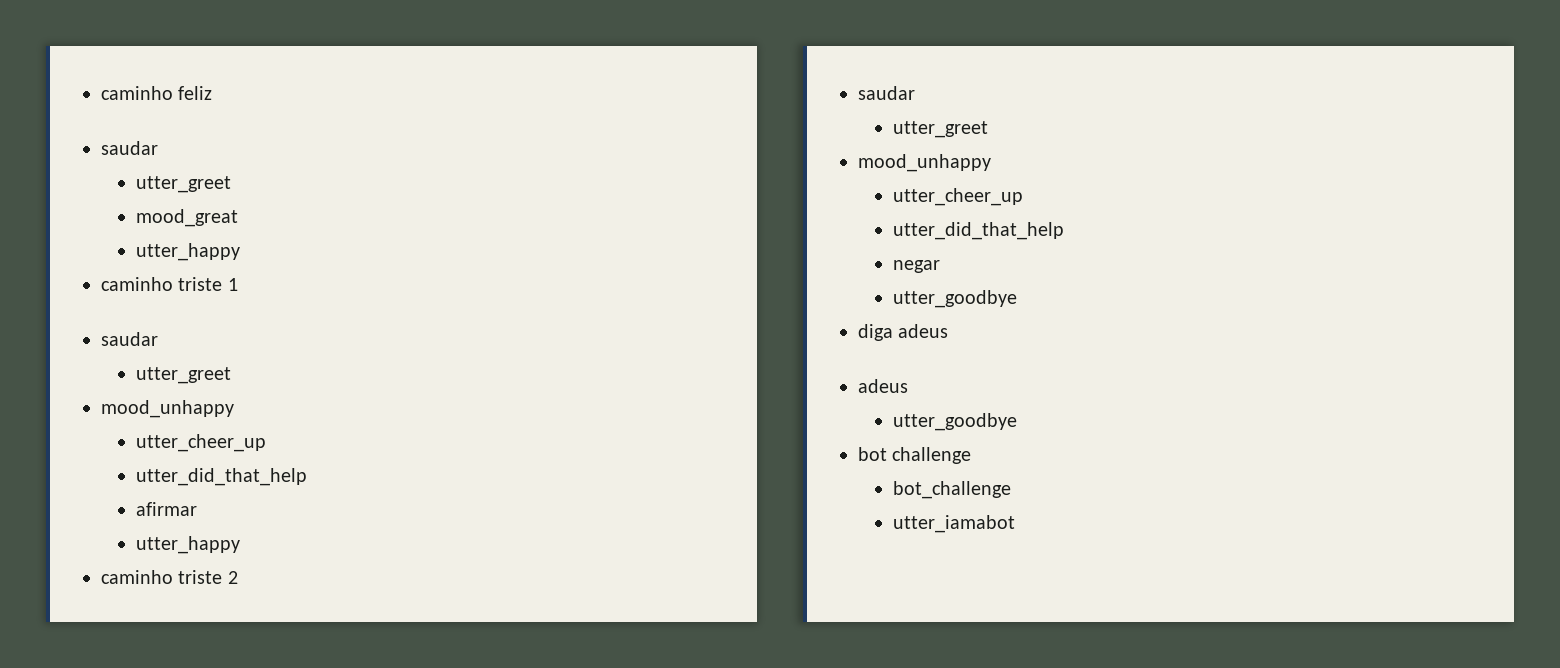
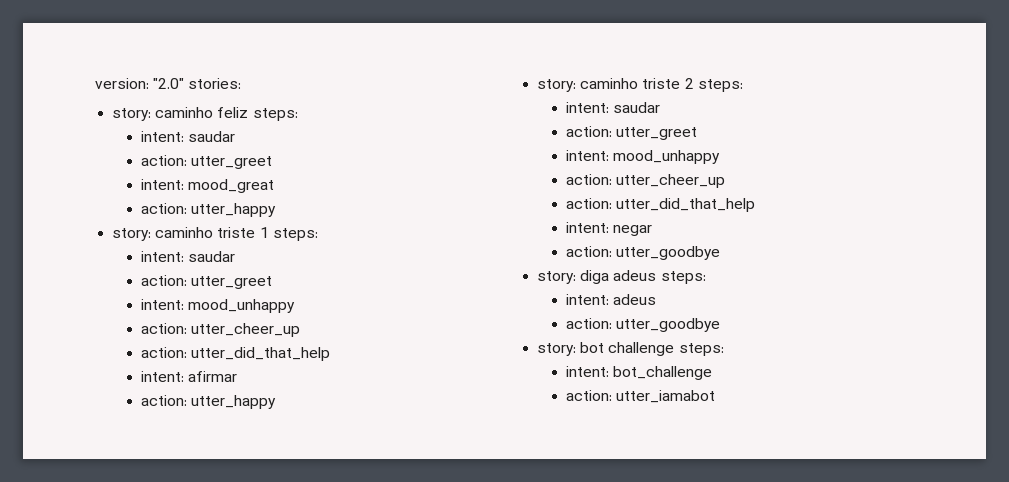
(101, 93) none -> [95,78,242,89] [112,108,152,121] version: "2.0" stories: // story:
[101,141,158,155] [135,176,231,193] // saudar // utter_greet // -> [252,108,298,121] [140,131,235,142] [140,155,272,169] [140,179,184,190] steps: // intent: saudar // action: utter_greet // intent:
[135,243,240,261] utter_happy // -> [140,203,276,217] [112,228,152,241] action: utter_happy // story:
[101,332,158,346] [135,367,231,384] [101,400,234,418] [135,434,266,452] [135,468,307,486] // saudar // utter_greet // mood_unhappy // utter_cheer_up // utter_did_that_help // -> [272,228,318,241] [140,251,235,262] [140,275,272,289] [140,299,295,313] [140,323,300,337] [140,347,330,361] [140,371,184,382] steps: // intent: saudar // action: utter_greet // intent: mood_unhappy // action: utter_cheer_up // action: utter_did_that_help // intent:
[135,536,240,554] utter_happy // -> [140,395,276,409] [537,79,577,92] action: utter_happy // story:
[858,86,915,100] [892,121,988,138] [858,154,991,172] [892,188,1023,206] [892,222,1064,240] // saudar // utter_greet // mood_unhappy // utter_cheer_up // utter_did_that_help // -> [697,79,743,92] [565,102,660,113] [565,126,697,140] [565,150,720,164] [565,174,725,188] [565,198,755,212] [565,222,609,233] steps: // intent: saudar // action: utter_greet // intent: mood_unhappy // action: utter_cheer_up // action: utter_did_that_help // intent:
[892,290,1017,308] utter_goodbye // -> [565,246,720,260] [537,271,577,284] action: utter_goodbye // story:
[858,379,908,393] [892,413,1017,431] // adeus // utter_goodbye // -> [660,271,706,284] [565,294,656,305] [565,318,720,332] [537,343,577,356] steps: // intent: adeus // action: utter_goodbye // story:
(972, 455) // -> [678,343,724,356] [565,366,609,377] steps: // intent:
(1011, 490) none -> [565,390,612,401] action:

